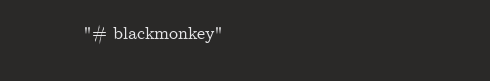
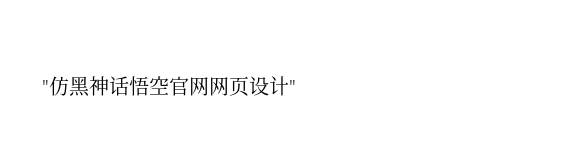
[83,24,223,45] "# blackmonkey" -> [42,76,296,97] "仿黑神话悟空官网网页设计"

